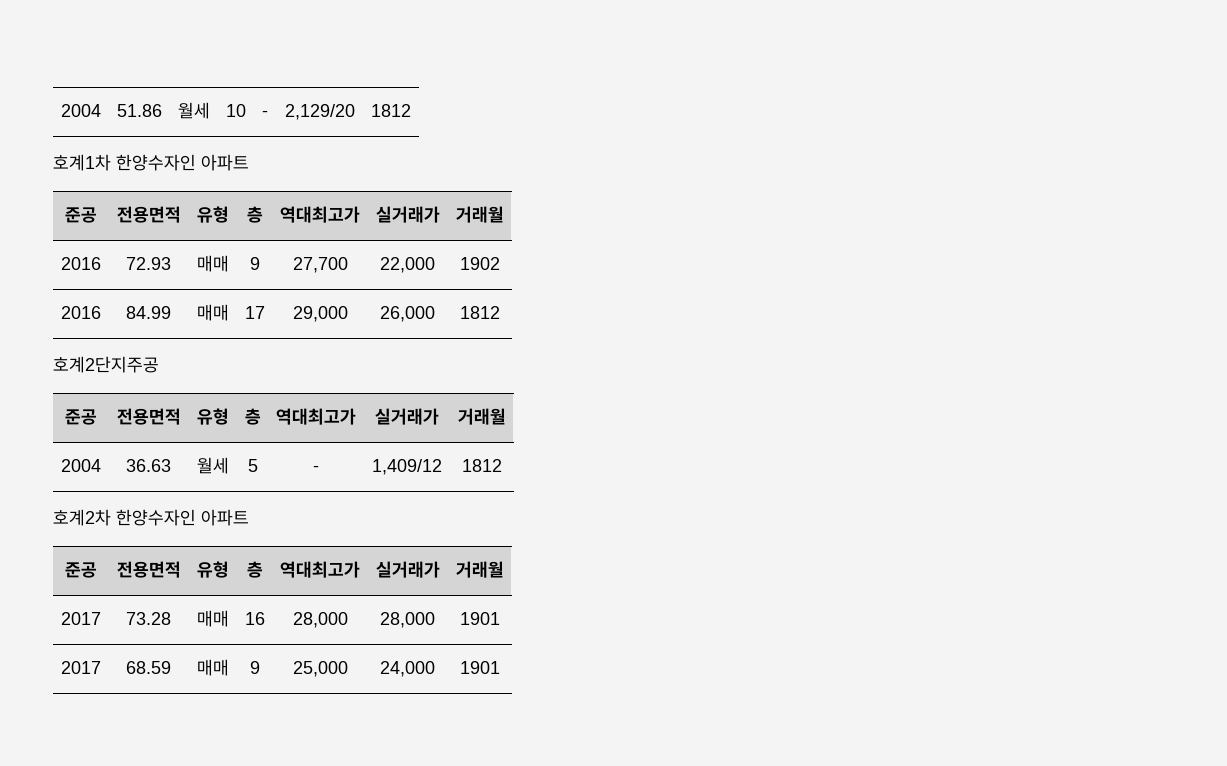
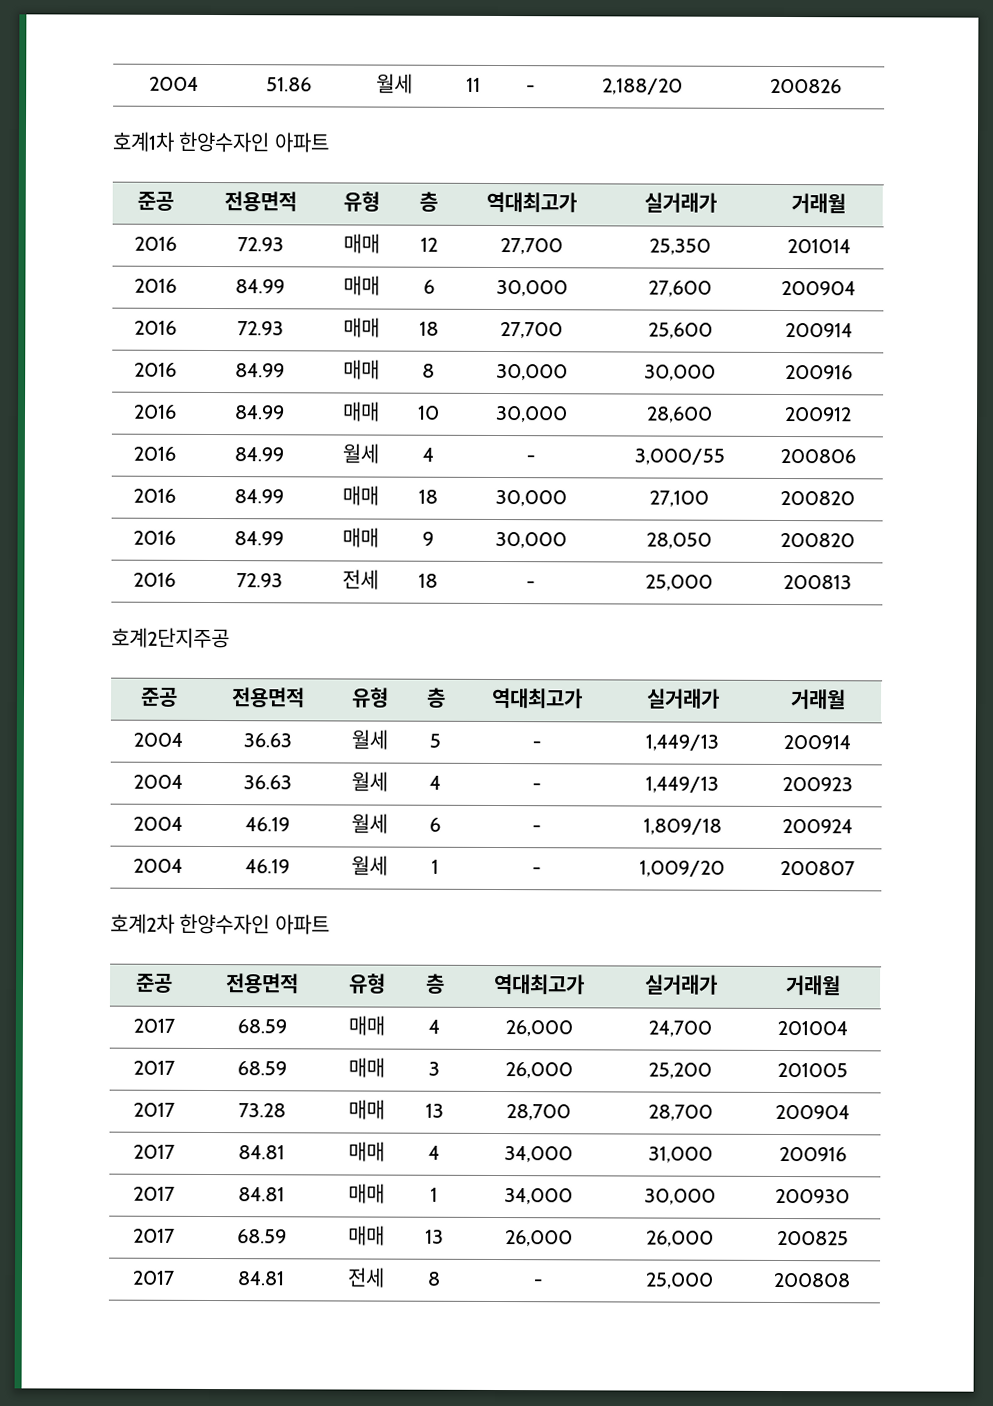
[225,104,246,117] [262,110,268,117] [284,104,355,120] [370,104,411,117] 10 | - | 2,129/20 | 1812 -> [466,77,481,92] [526,85,535,93] [602,78,683,95] [770,78,842,94] 11 | - | 2,188/20 | 200826
[249,257,260,270] [292,257,348,273] [380,257,435,273] [459,257,500,270] [61,306,101,319] [126,306,171,319] [196,304,229,321] [244,306,265,319] [292,306,348,322] [380,306,435,322] [459,306,500,319] 9 | 27,700 | 22,000 | 1902 // 2016 | 84.99 | 매매 | 17 | 29,000 | 26,000 | 1812 -> [419,237,438,252] [500,238,564,255] [649,238,711,255] [786,239,851,254] [134,278,177,293] [235,279,285,294] [342,275,380,296] [422,279,435,294] [495,279,568,297] [648,280,713,297] [781,280,856,296] [134,320,177,335] [236,321,284,336] [342,317,380,338] [418,321,439,336] [500,322,564,339] [647,322,713,339] [784,323,853,338] [134,362,177,377] [235,363,285,378] [342,359,380,380] [422,363,435,378] [495,363,568,381] [644,364,716,381] [784,365,853,380] [133,404,177,419] [234,405,285,420] [341,401,380,422] [416,405,440,420] [494,405,568,423] [646,406,713,423] [784,407,852,422] [133,446,176,461] [234,447,284,462] [341,443,379,464] [421,447,434,462] [526,455,535,463] [633,448,725,465] [779,448,856,464] [133,488,176,503] [234,489,284,504] [341,485,379,506] [417,489,438,504] [494,489,567,507] [649,490,710,507] [780,490,855,506] [133,530,176,545] [234,531,284,546] [341,527,379,548] [421,531,434,546] [494,531,567,549] [646,532,712,549] [780,532,855,548] [133,572,176,587] [235,573,283,588] [341,569,379,590] [417,573,438,588] [526,581,535,589] [645,574,713,591] [783,575,852,590] 12 | 27,700 | 25,350 | 201014 // 2016 | 84.99 | 매매 | 6 | 30,000 | 27,600 | 200904 // 2016 | 72.93 | 매매 | 18 | 27,700 | 25,600 | 200914 // 2016 | 84.99 | 매매 | 8 | 30,000 | 30,000 | 200916 // 2016 | 84.99 | 매매 | 10 | 30,000 | 28,600 | 200912 // 2016 | 84.99 | 월세 | 4 | - | 3,000/55 | 200806 // 2016 | 84.99 | 매매 | 18 | 30,000 | 27,100 | 200820 // 2016 | 84.99 | 매매 | 9 | 30,000 | 28,050 | 200820 // 2016 | 72.93 | 전세 | 18 | - | 25,000 | 200813
[371,459,442,475] [461,459,502,472] 1,409/12 | 1812 -> [645,734,719,751] [783,735,851,750] [133,774,183,789] [243,775,292,790] [350,771,388,792] [429,775,441,790] [532,783,541,791] [645,776,719,793] [781,776,853,792] [133,816,183,831] [245,817,290,832] [350,813,388,834] [429,817,441,832] [532,825,541,833] [642,818,722,835] [781,818,853,834] [133,858,183,873] [245,859,290,874] [350,855,388,876] [431,859,439,874] [532,867,541,875] [639,860,725,877] [779,860,855,876] 1,449/13 | 200914 // 2004 | 36.63 | 월세 | 4 | - | 1,449/13 | 200923 // 2004 | 46.19 | 월세 | 6 | - | 1,809/18 | 200924 // 2004 | 46.19 | 월세 | 1 | - | 1,009/20 | 200807
[126,612,171,625] [196,610,229,627] [244,612,265,625] [292,612,348,628] [380,612,435,628] [459,612,500,625] [61,661,101,674] [126,661,171,674] [196,659,229,676] [249,661,260,674] [292,661,348,677] [380,661,435,677] [459,661,500,674] 73.28 | 매매 | 16 | 28,000 | 28,000 | 1901 // 2017 | 68.59 | 매매 | 9 | 25,000 | 24,000 | 1901 -> [236,1019,287,1034] [347,1015,385,1036] [428,1019,440,1034] [504,1020,573,1037] [648,1020,712,1037] [777,1020,848,1036] [132,1060,175,1075] [236,1061,287,1076] [347,1057,385,1078] [428,1061,440,1076] [504,1062,573,1079] [648,1062,712,1079] [777,1062,848,1078] [132,1102,175,1117] [237,1103,286,1118] [347,1099,385,1120] [424,1103,444,1118] [505,1104,571,1121] [647,1104,713,1121] [775,1104,850,1120] [132,1144,175,1159] [238,1145,285,1160] [347,1141,385,1162] [428,1145,440,1160] [503,1146,573,1163] [647,1146,713,1163] [778,1146,847,1162] [132,1186,175,1201] [238,1187,285,1202] [347,1183,385,1204] [430,1187,438,1202] [503,1188,573,1205] [644,1188,716,1205] [775,1188,850,1204] [132,1228,175,1243] [236,1229,287,1244] [347,1225,385,1246] [424,1229,444,1244] [504,1230,573,1247] [646,1230,714,1247] [776,1230,849,1246] [131,1270,175,1285] [237,1271,285,1286] [346,1267,385,1288] [426,1271,441,1286] [533,1279,542,1287] [645,1272,714,1289] [773,1272,851,1288] 68.59 | 매매 | 4 | 26,000 | 24,700 | 201004 // 2017 | 68.59 | 매매 | 3 | 26,000 | 25,200 | 201005 // 2017 | 73.28 | 매매 | 13 | 28,700 | 28,700 | 200904 // 2017 | 84.81 | 매매 | 4 | 34,000 | 31,000 | 200916 // 2017 | 84.81 | 매매 | 1 | 34,000 | 30,000 | 200930 // 2017 | 68.59 | 매매 | 13 | 26,000 | 26,000 | 200825 // 2017 | 84.81 | 전세 | 8 | - | 25,000 | 200808

